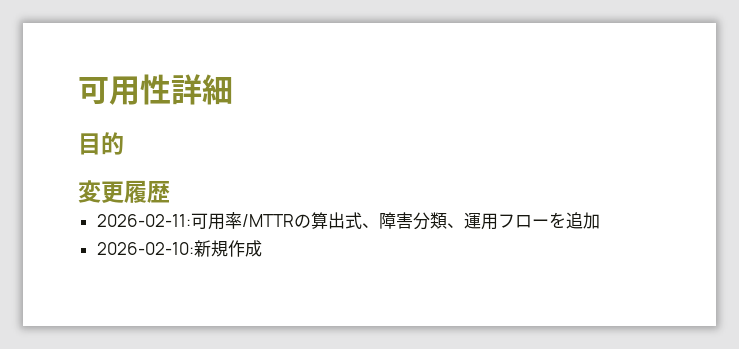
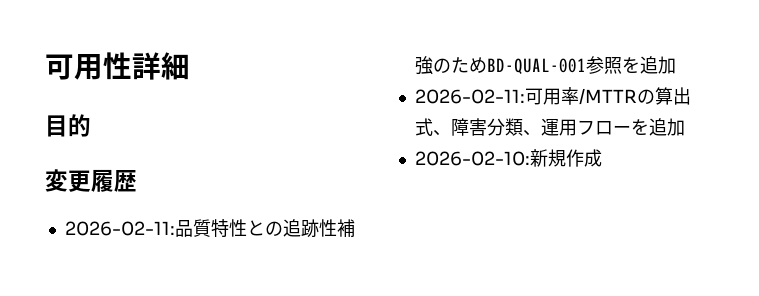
(170, 192) none -> [64,219,355,238] [414,56,676,75] // 2026-02-11:品質特性との追跡性補強のためBD-QUAL-001参照を追加

